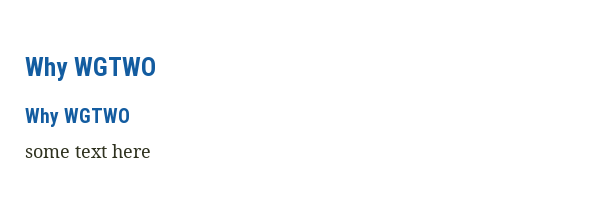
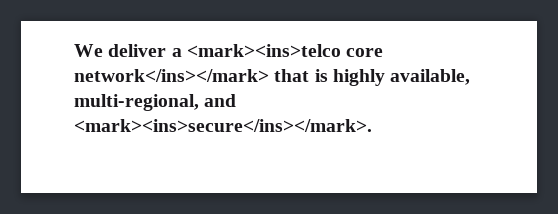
[25,57,156,81] [25,108,131,127] [25,144,151,158] Why WGTWO // Why WGTWO // some text here -> [74,44,384,57] [74,69,471,86] [74,94,237,111] [74,119,372,132] We deliver a <mark><ins>telco core network</ins></mark> that is highly available, multi-regional, and <mark><ins>secure</ins></mark>.

